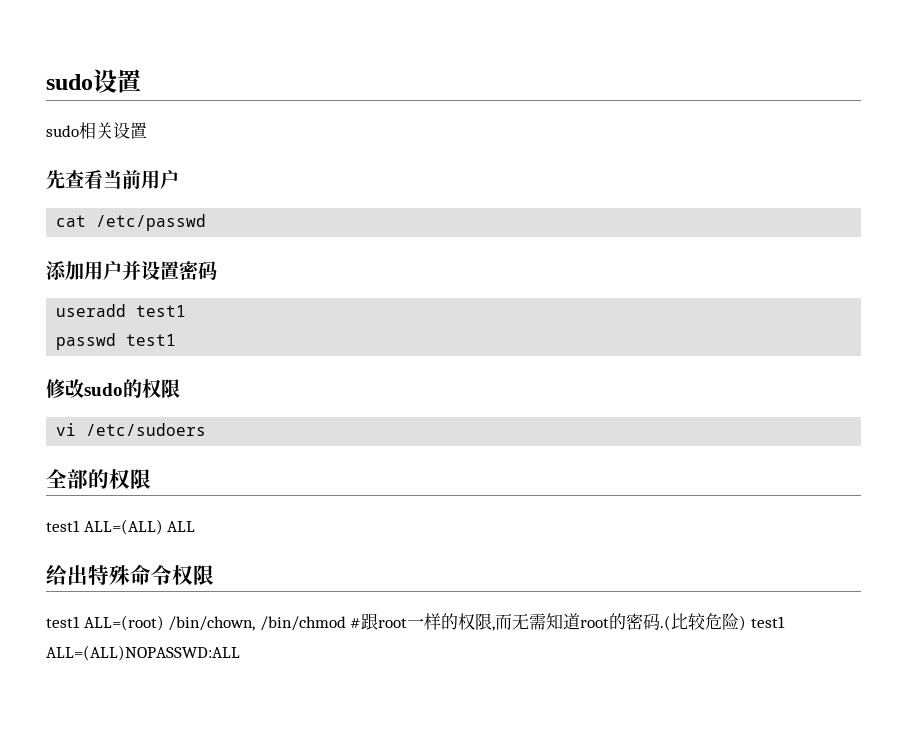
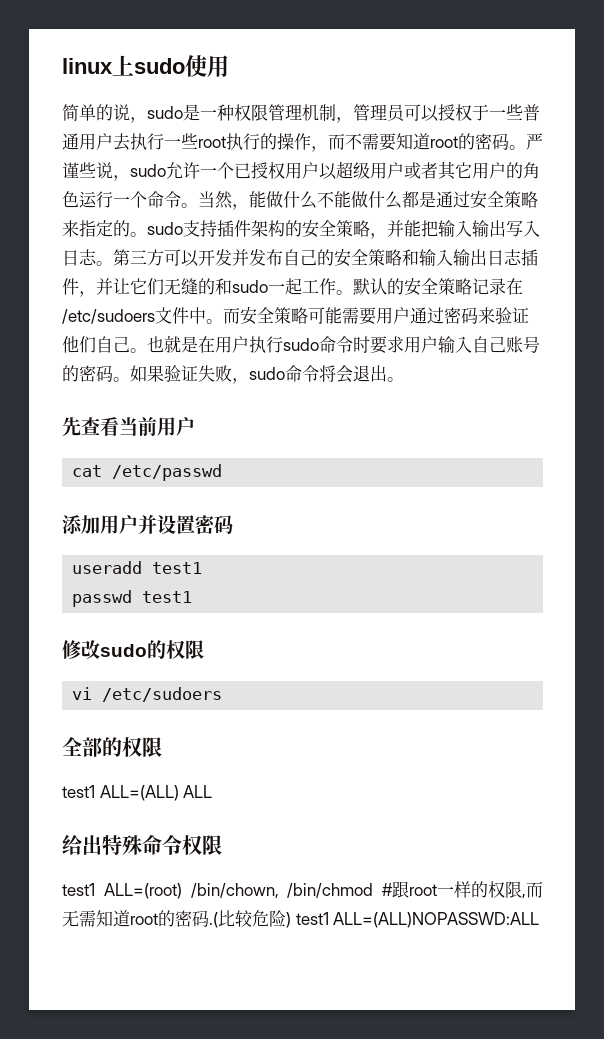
[46,69,141,93] [46,122,147,139] sudo设置 // sudo相关设置 -> [62,55,229,77] [62,104,540,123] [62,133,543,152] [62,161,540,181] [62,191,538,210] [62,220,540,239] [62,249,538,267] [62,278,523,297] [62,307,529,325] [62,335,540,354] [62,365,404,384] linux上sudo使用 // 简单的说，sudo是一种权限管理机制，管理员可以授权于一些普通用户去执行一些root执行的操作，而不需要知道root的密码。严谨些说，sudo允许一个已授权用户以超级用户或者其它用户的角色运行一个命令。当然，能做什么不能做什么都是通过安全策略来指定的。sudo支持插件架构的安全策略，并能把输入输出写入日志。第三方可以开发并发布自己的安全策略和输入输出日志插件，并让它们无缝的和sudo一起工作。默认的安全策略记录在/etc/sudoers文件中。而安全策略可能需要用户通过密码来验证他们自己。也就是在用户执行sudo命令时要求用户输入自己账号的密码。如果验证失败，sudo命令将会退出。

